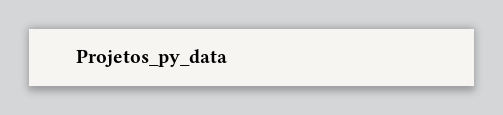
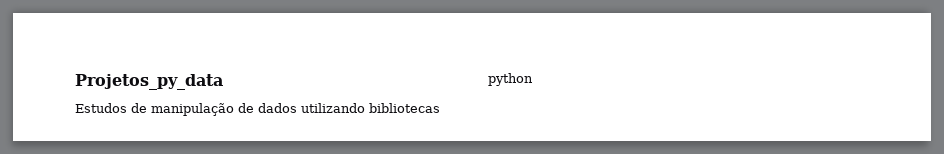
(227, 58) none -> [75,103,440,116] [488,73,533,86] // Estudos de manipulação de dados utilizando bibliotecas python

